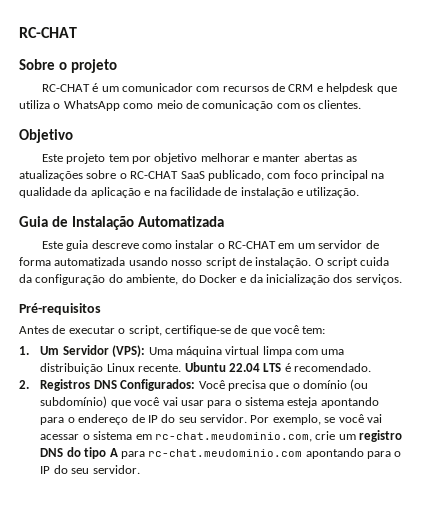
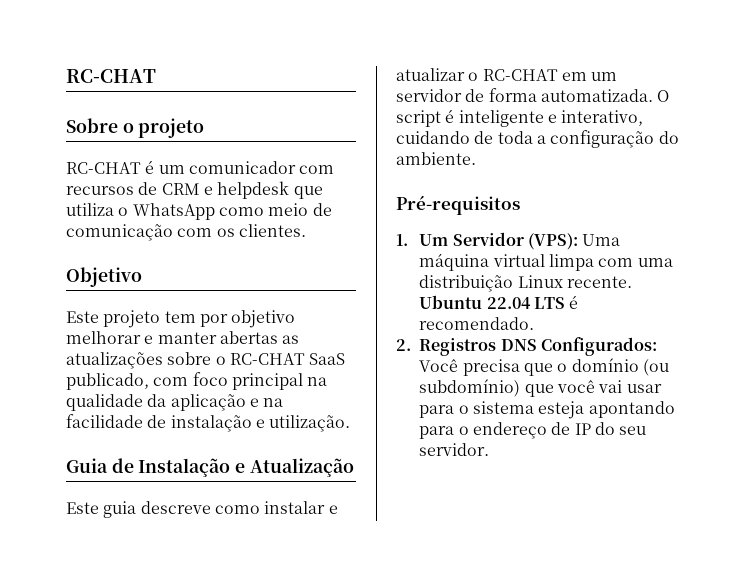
[137,216,224,227] Automatizada -> [235,458,354,477] e Atualização
(215, 244) none -> [328,505,338,514] [396,68,465,81] e atualizar
[54,257,390,268] [19,274,402,285] [19,303,101,315] [19,325,326,336] automatizada usando nosso script de instalação. O script cuida da configuração do ambiente, do Docker e da inicialização dos serviços. // Pré-requisitos // Antes de executar o script, certifique-se de que você tem: -> [540,89,670,102] [396,109,644,127] [396,130,679,148] [396,152,476,165] [396,195,520,215] automatizada. O script é inteligente e interativo, cuidando de toda a configuração do ambiente. // Pré-requisitos
[250,414,382,425] [40,430,402,442] [40,447,402,459] [40,465,140,474] Por exemplo, se você vai acessar o sistema em rc-chat.meudominio.com, crie um registro DNS do tipo A para rc-chat.meudominio.com apontando para o IP do seu servidor. -> (490, 449) none

